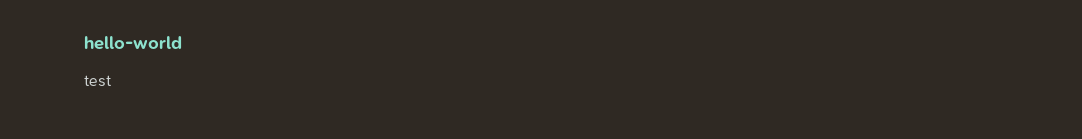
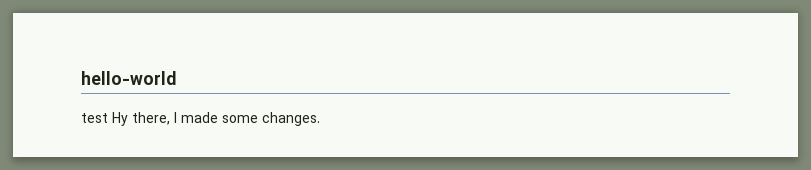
(112, 81) none -> [112,112,320,126] Hy there, I made some changes.

